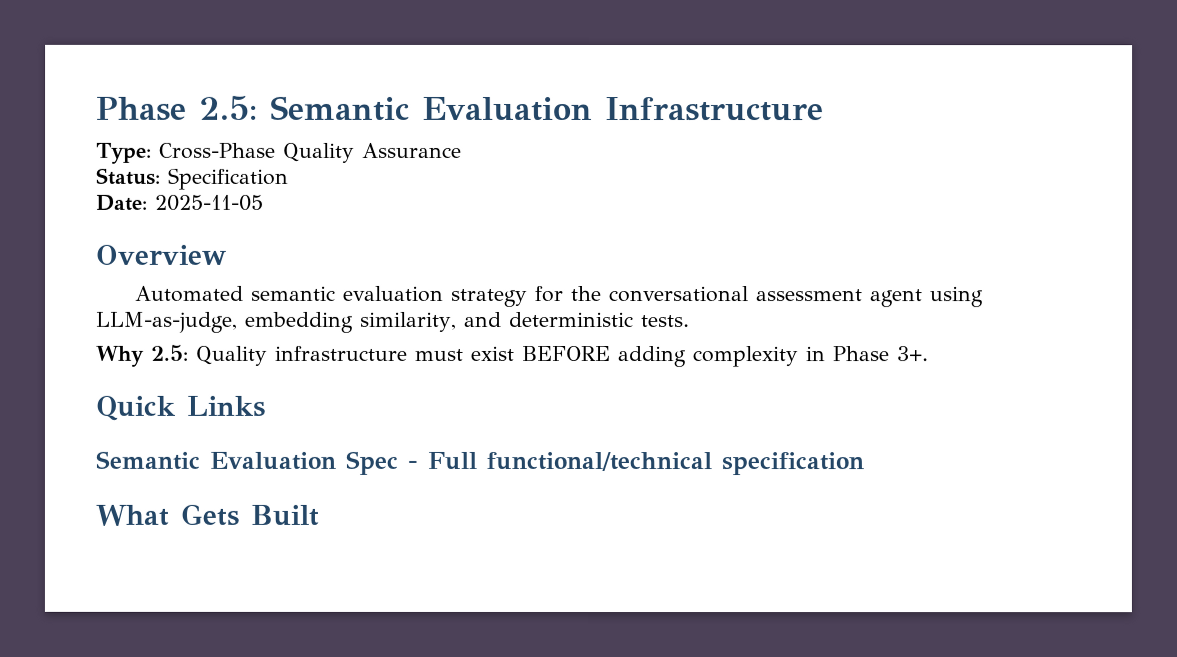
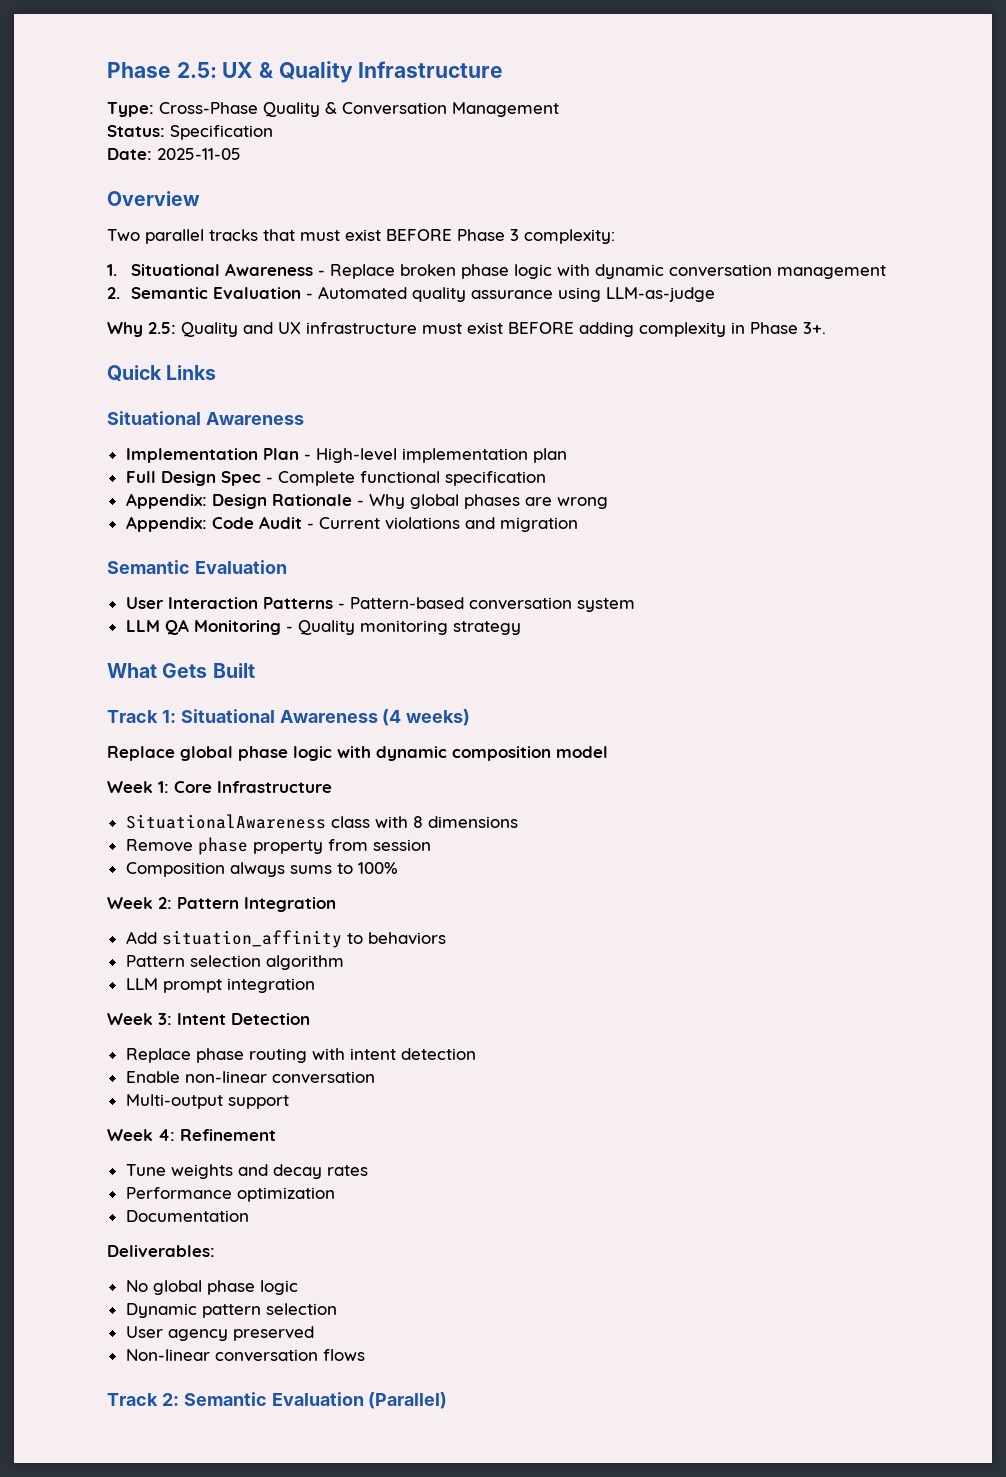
[270,95,593,122] Semantic Evaluation -> [222,61,353,83] UX & Quality
[361,142,462,158] Assurance -> [325,102,559,117] & Conversation Management
[135,285,985,308] [95,311,690,333] Automated semantic evaluation strategy for the conversational assessment agent using LLM-as-judge, embedding similarity, and deterministic tests. -> [107,229,615,244] [107,263,886,279] [107,286,715,302] Two parallel tracks that must exist BEFORE Phase 3 complexity: // 1. Situational Awareness - Replace broken phase logic with dynamic conversation management // 2. Semantic Evaluation - Automated quality assurance using LLM-as-judge
(267, 355) none -> [243,322,301,334] and UX
[95,450,864,476] [95,503,319,526] Semantic Evaluation Spec - Full functional/technical specification // What Gets Built -> [107,411,304,425] [125,448,567,463] [125,471,546,486] [125,493,608,509] [125,516,578,532] [107,560,287,574] [125,597,635,612] [125,619,521,635] [107,663,255,678] [107,709,471,726] [107,746,608,761] [107,781,332,793] [125,814,518,829] [125,837,431,855] [125,862,398,877] [107,897,336,912] [125,930,446,948] [125,955,344,970] [125,978,315,993] [107,1013,310,1025] [125,1048,476,1063] [125,1071,375,1084] [125,1094,289,1109] [107,1129,276,1141] [125,1164,368,1179] [125,1187,335,1202] [125,1210,249,1222] [107,1245,215,1257] [125,1280,298,1295] [125,1303,337,1318] [125,1326,314,1341] [125,1349,365,1362] [107,1392,448,1409] Situational Awareness // Implementation Plan - High-level implementation plan // Full Design Spec - Complete functional specification // Appendix: Design Rationale - Why global phases are wrong // Appendix: Code Audit - Current violations and migration // Semantic Evaluation // User Interaction Patterns - Pattern-based conversation system // LLM QA Monitoring - Quality monitoring strategy // What Gets Built // Track 1: Situational Awareness (4 weeks) // Replace global phase logic with dynamic composition model // Week 1: Core Infrastructure // SituationalAwareness class with 8 dimensions // Remove phase property from session // Composition always sums to 100% // Week 2: Pattern Integration // Add situation_affinity to behaviors // Pattern selection algorithm // LLM prompt integration // Week 3: Intent Detection // Replace phase routing with intent detection // Enable non-linear conversation // Multi-output support // Week 4: Refinement // Tune weights and decay rates // Performance optimization // Documentation // Deliverables: // No global phase logic // Dynamic pattern selection // User agency preserved // Non-linear conversation flows // Track 2: Semantic Evaluation (Parallel)

